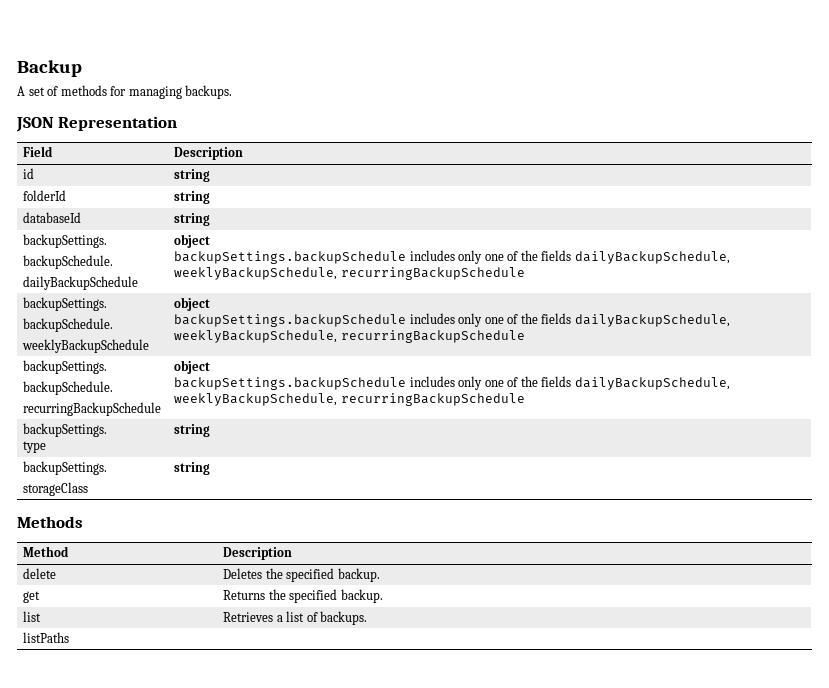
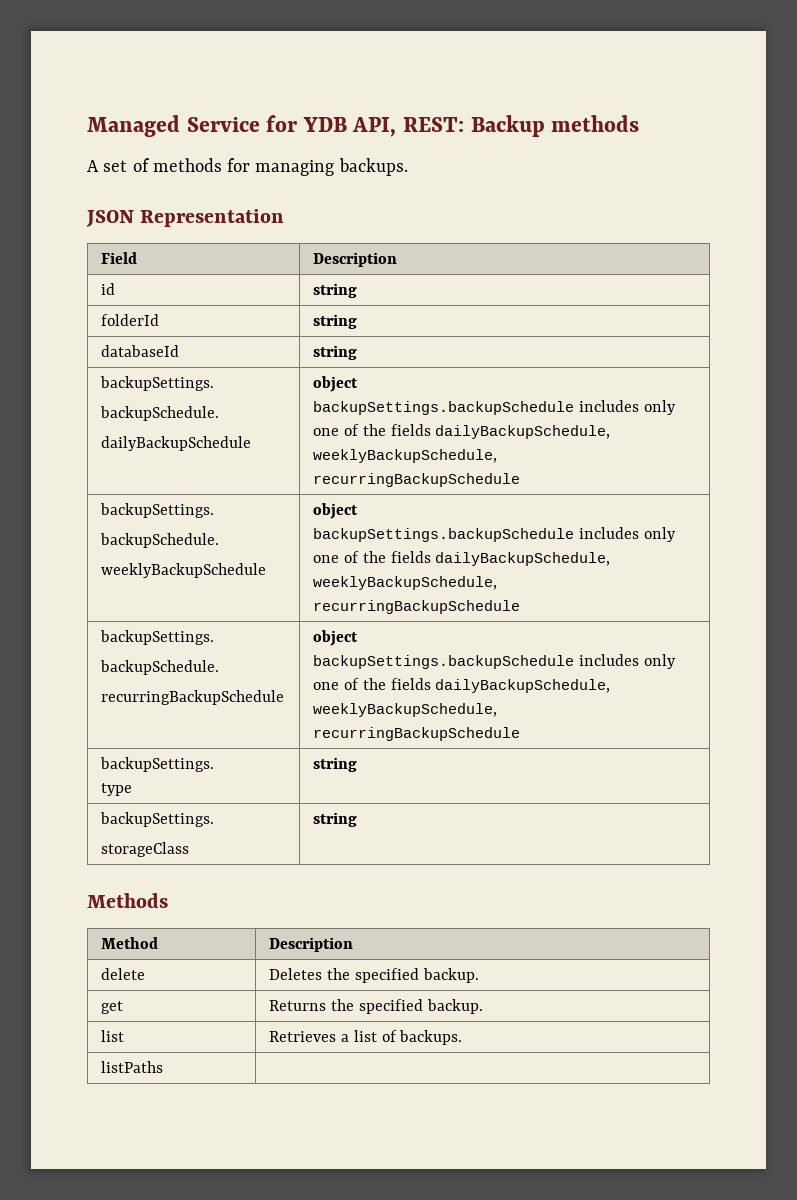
(17, 68) none -> [87,115,465,137] Managed Service for YDB API, REST:
(82, 68) none -> [551,115,640,132] methods

